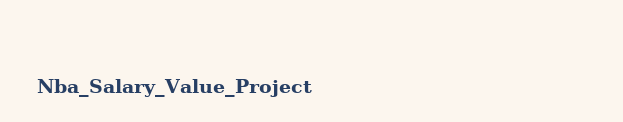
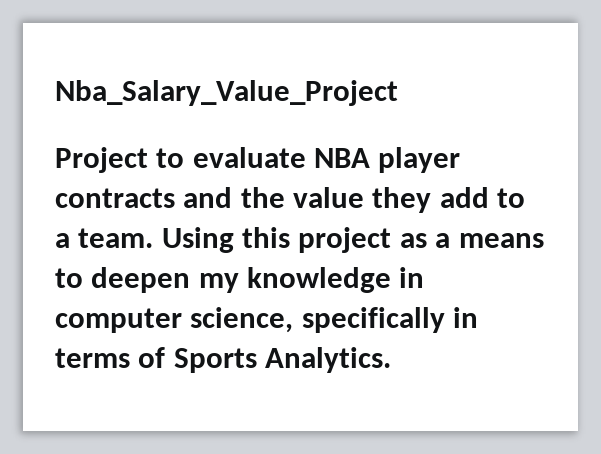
(312, 88) none -> [55,147,461,173] [55,187,526,213] [55,227,544,253] [55,267,425,293] [55,307,479,333] [55,347,392,373] // Project to evaluate NBA player contracts and the value they add to a team. Using this project as a means to deepen my knowledge in computer science, specifically in terms of Sports Analytics.

